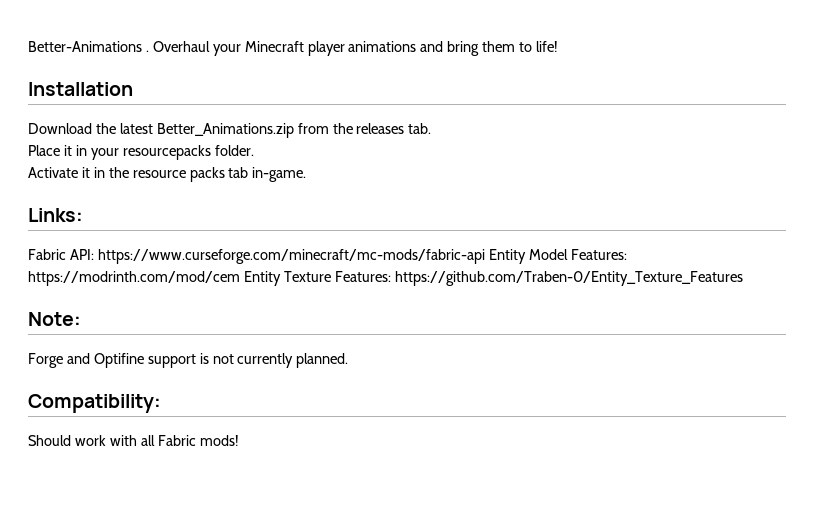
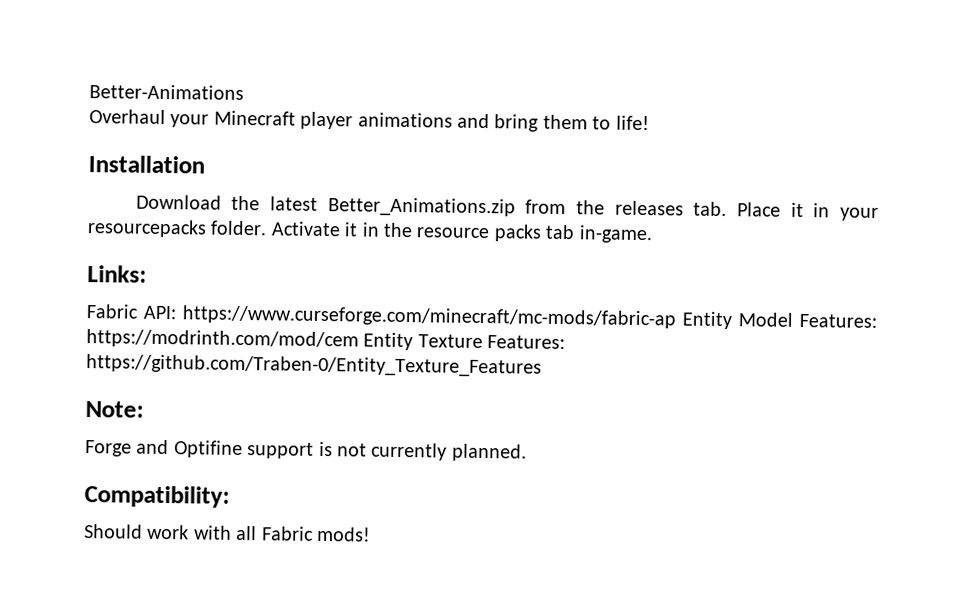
[145,50,149,52] . -> (244, 92) //
(432, 128) // -> (728, 209) none
(254, 150) // -> (268, 228) none
[97,249,485,264] https://www.curseforge.com/minecraft/mc-mods/fabric-api -> [182,305,676,329] https://www.curseforge.com/minecraft/mc-mods/fabric-ap

